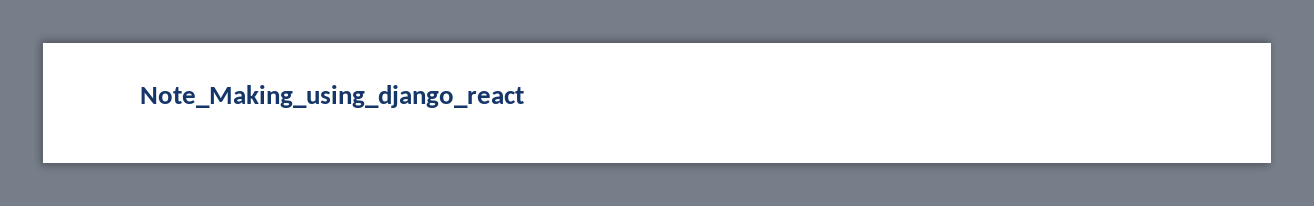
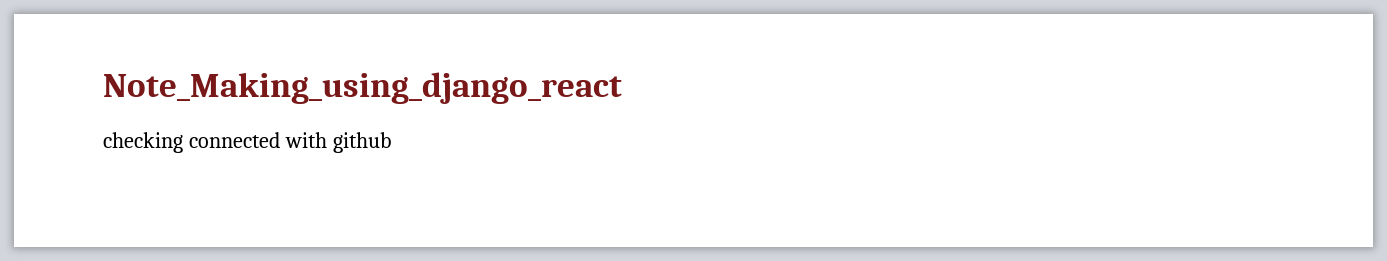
(524, 96) none -> [103,132,391,153] // checking connected with github

